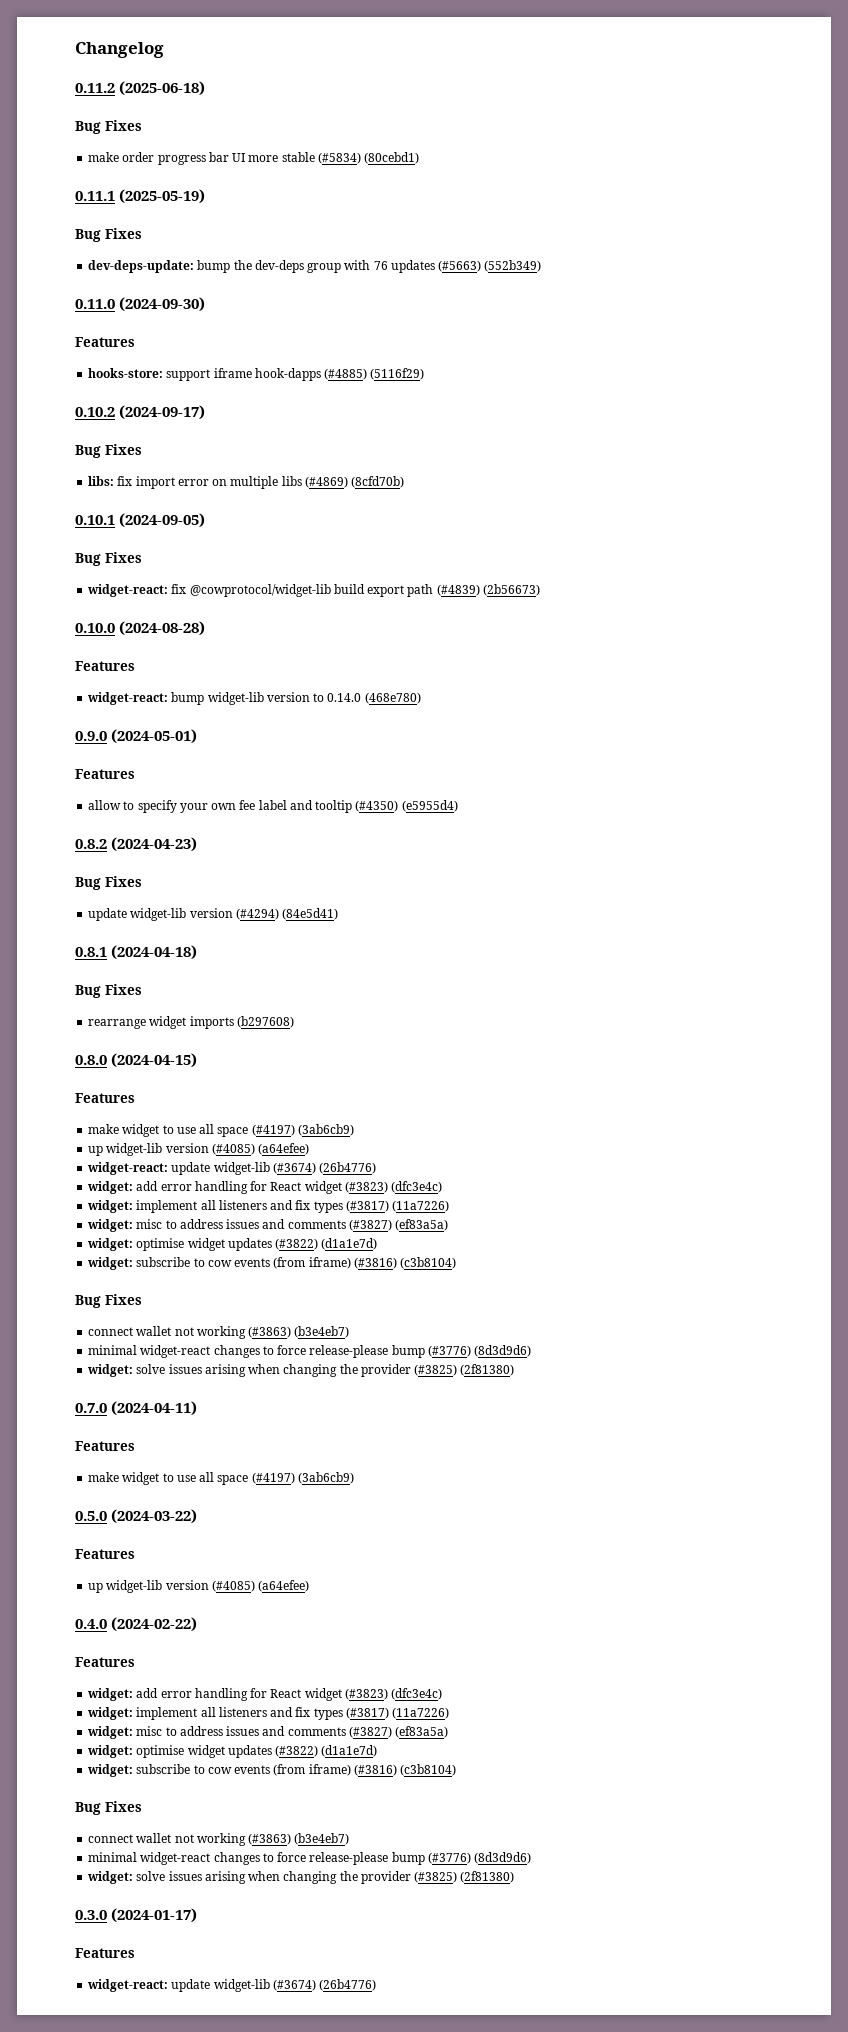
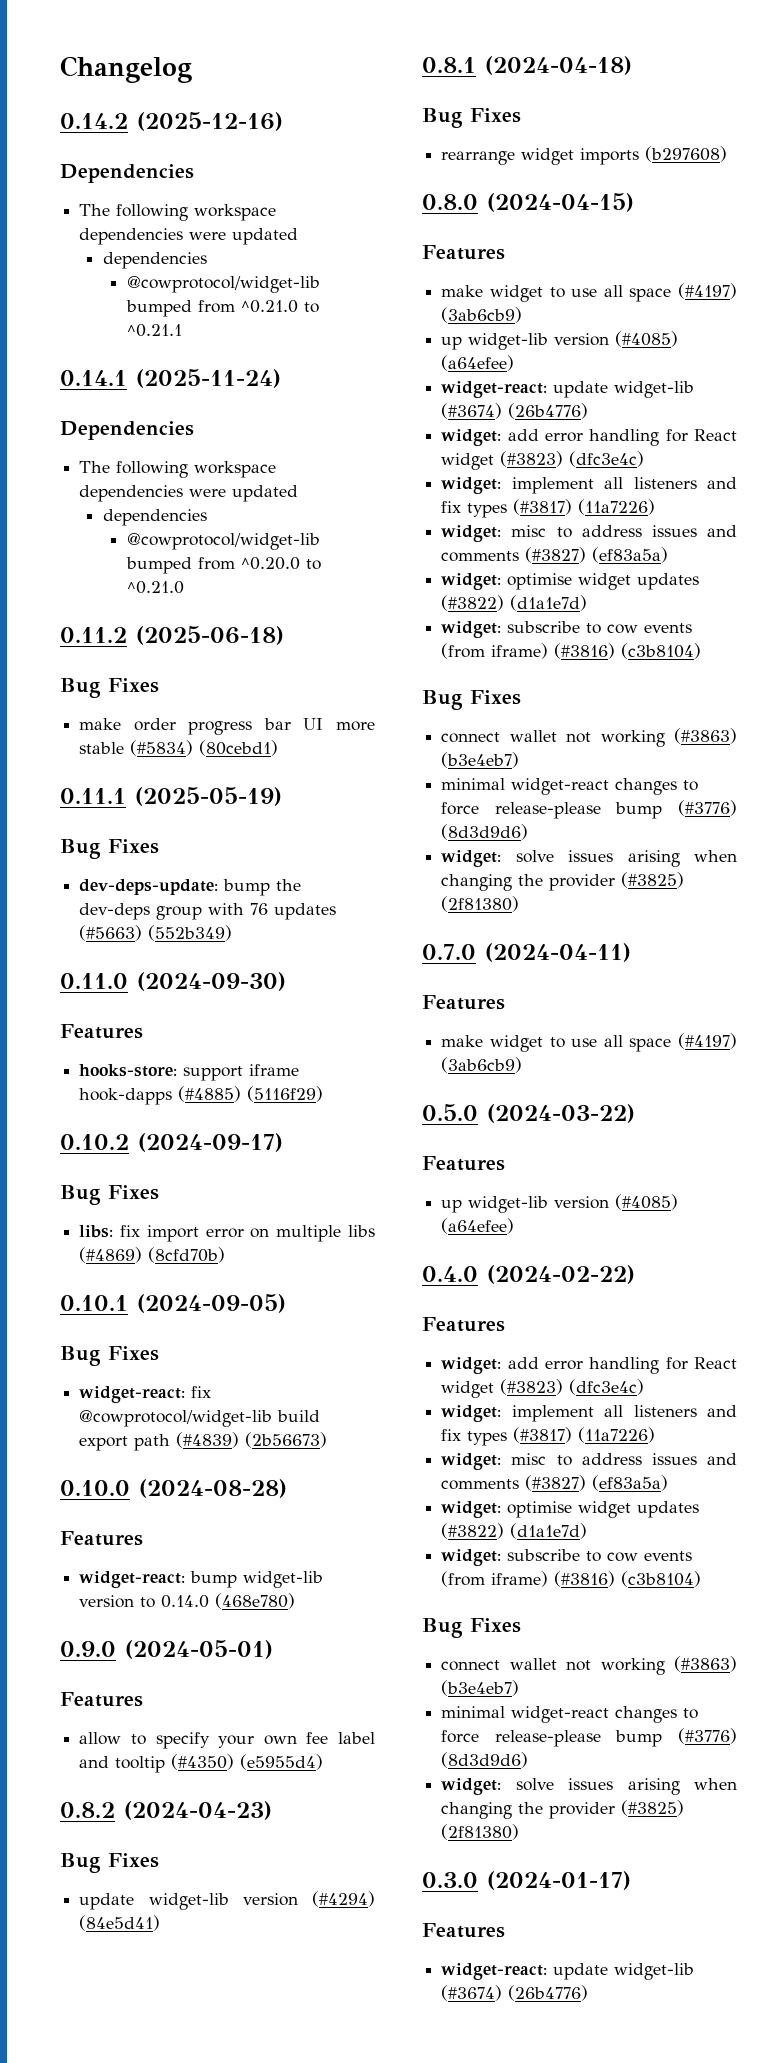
(164, 50) none -> [60,112,283,131] [60,164,194,183] [79,204,277,221] [79,228,299,245] [103,252,208,269] [127,276,321,293] [126,300,320,317] [127,324,183,337] [60,369,281,388] [60,421,194,440] [79,461,277,478] [79,485,299,502] [103,509,208,526] [127,533,321,550] [126,557,322,574] [127,581,185,594] // 0.14.2 (2025-12-16) // Dependencies // The following workspace dependencies were updated // dependencies // @cowprotocol/widget-lib bumped from ^0.21.0 to ^0.21.1 // 0.14.1 (2025-11-24) // Dependencies // The following workspace dependencies were updated // dependencies // @cowprotocol/widget-lib bumped from ^0.20.0 to ^0.21.0

